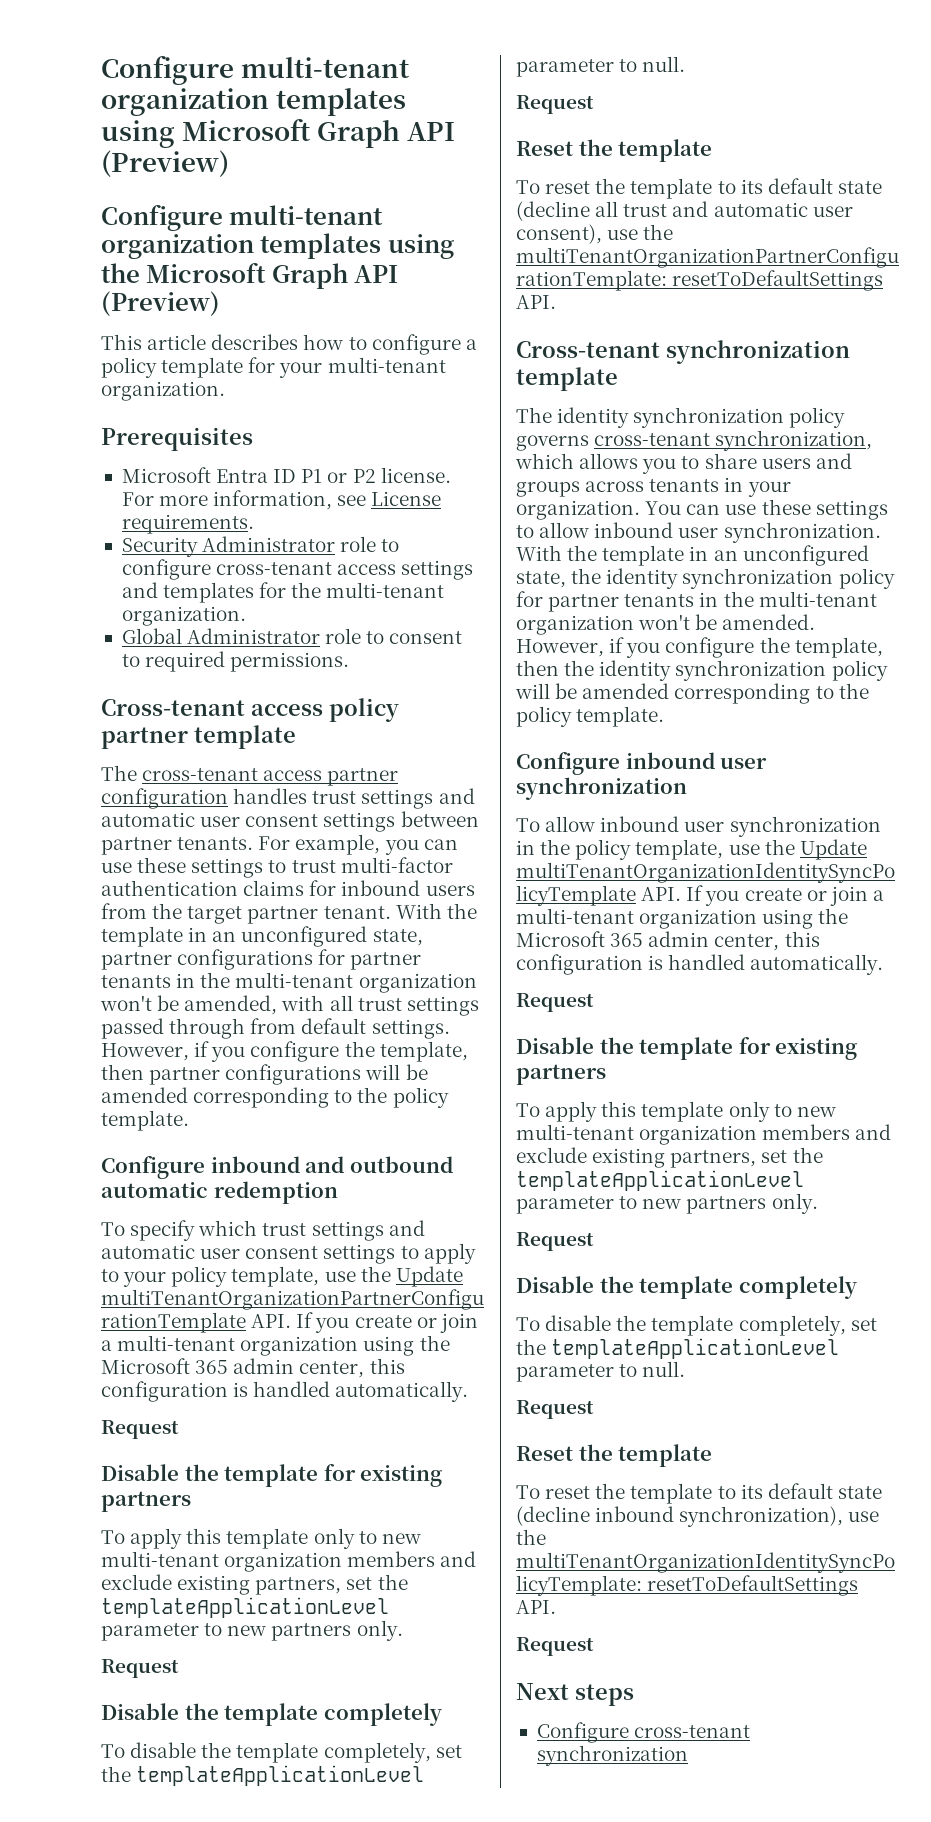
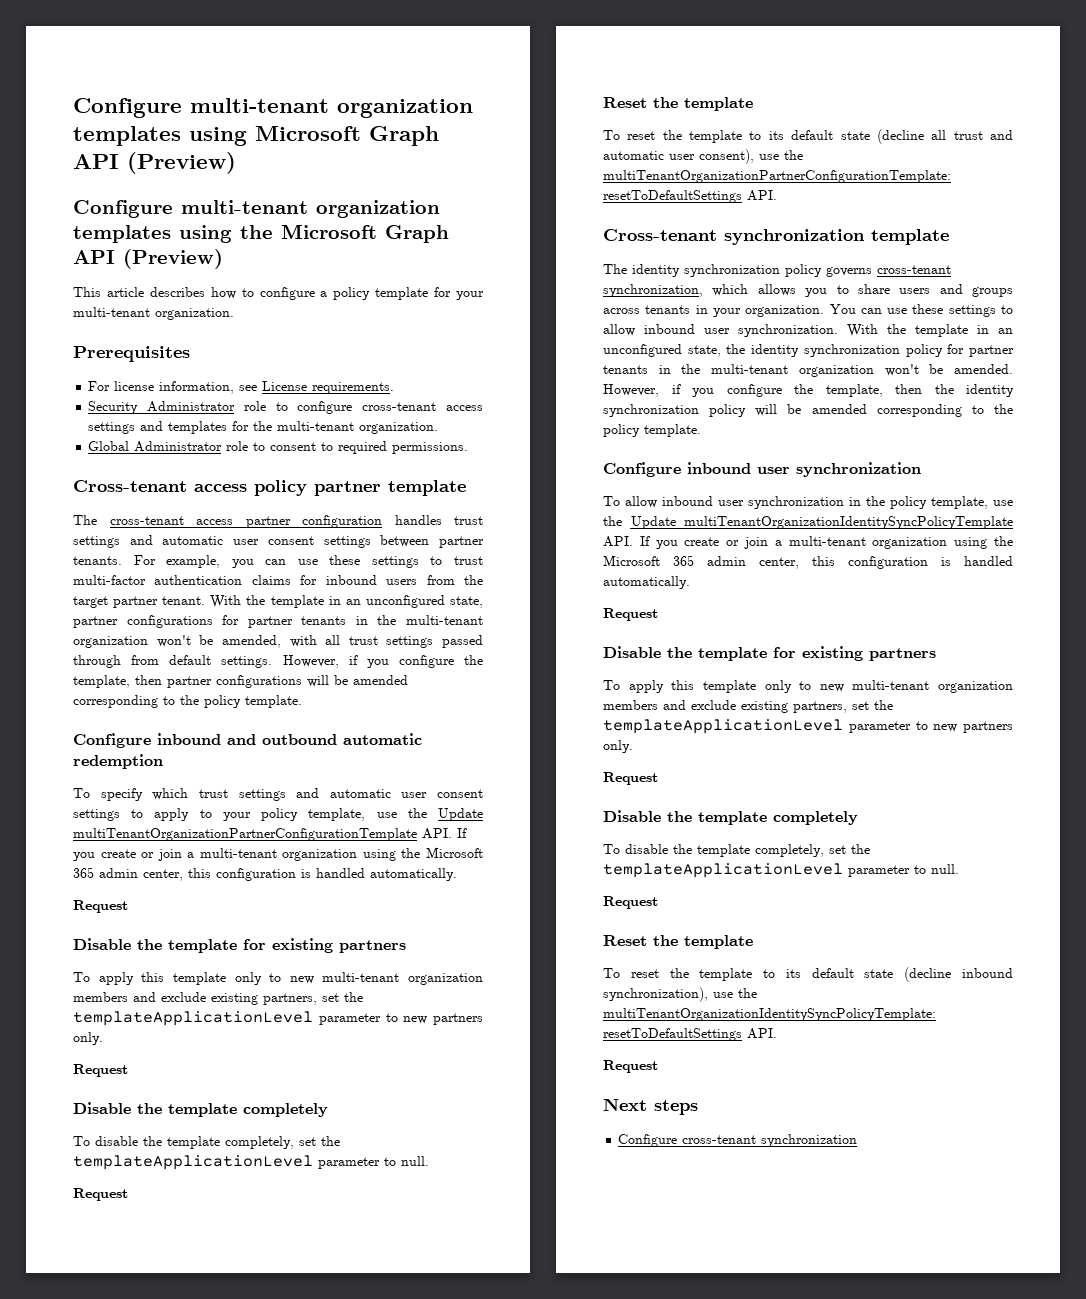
[121,467,451,483] [121,492,209,506] Microsoft Entra ID P1 or P2 license. For more -> [88,381,155,391] For license

